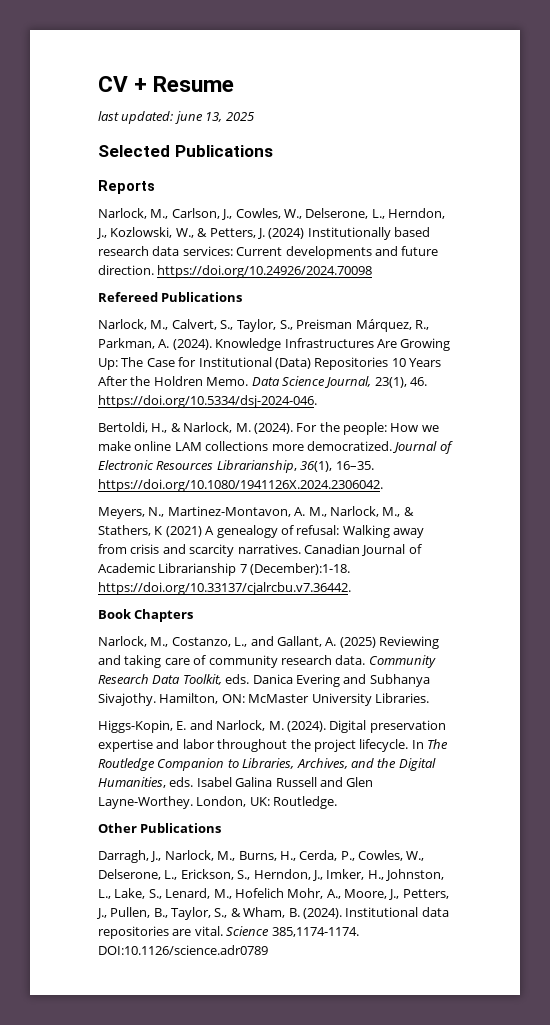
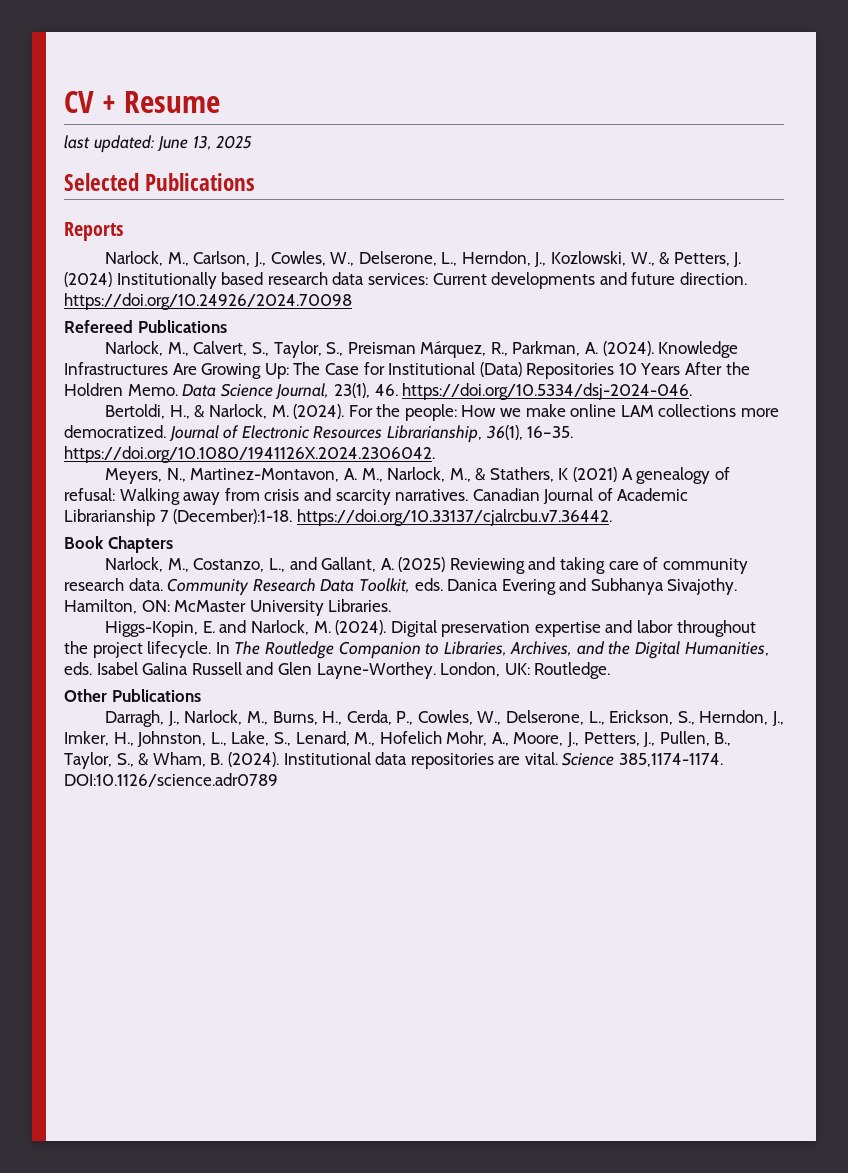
[174,111,203,124] june -> [157,136,189,151] June

